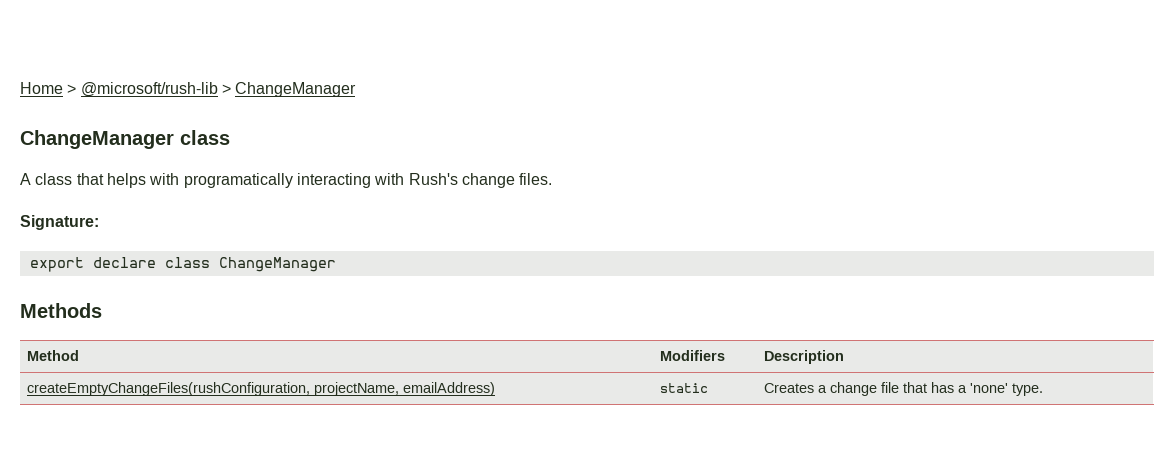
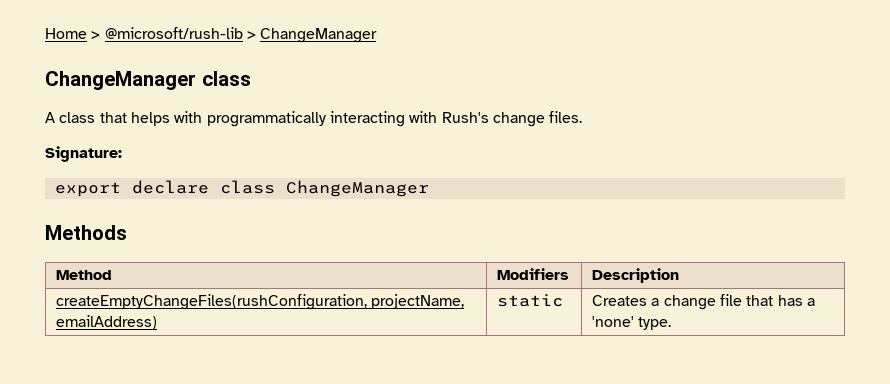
[183,173,293,188] programatically -> [206,111,326,127] programmatically

